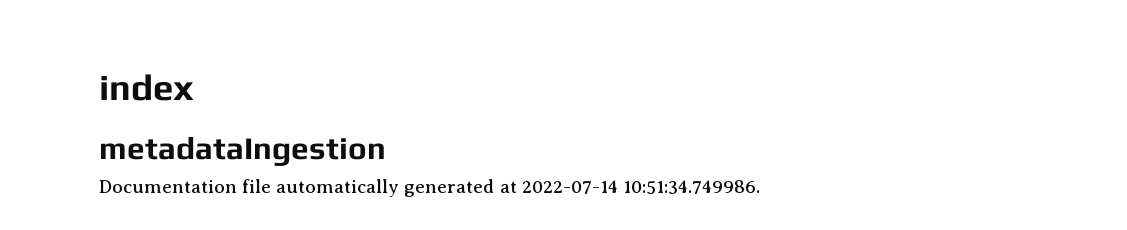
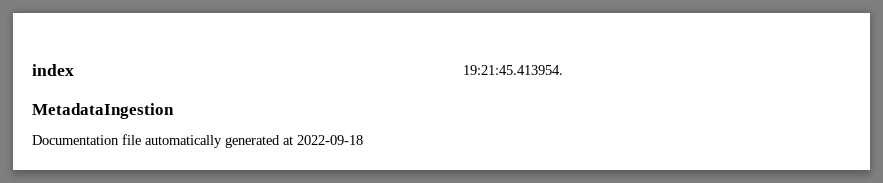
[99,136,386,166] metadataIngestion -> [32,103,174,119] MetadataIngestion
[521,180,760,194] 2022-07-14 10:51:34.749986. -> [297,135,363,145] [463,65,563,75] 2022-09-18 19:21:45.413954.

